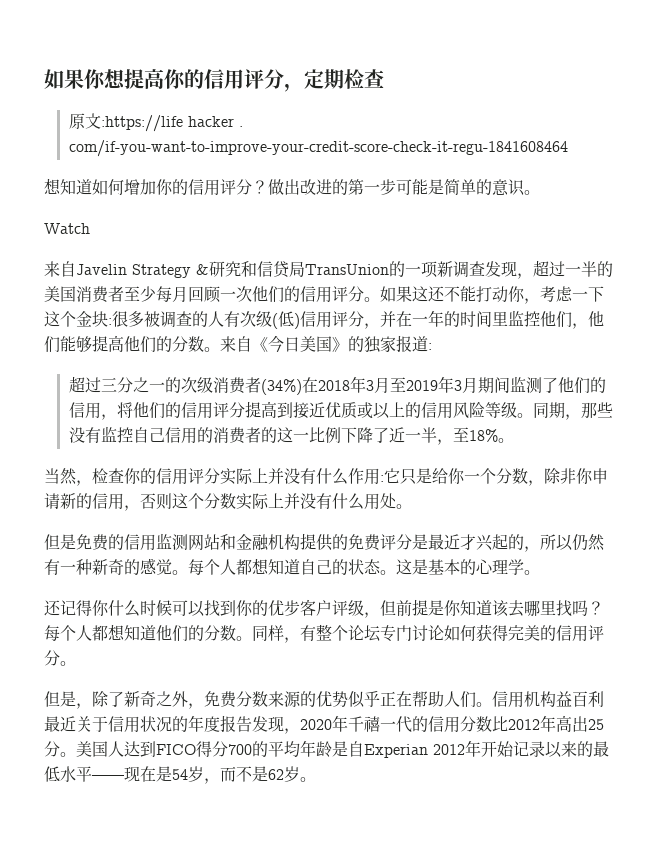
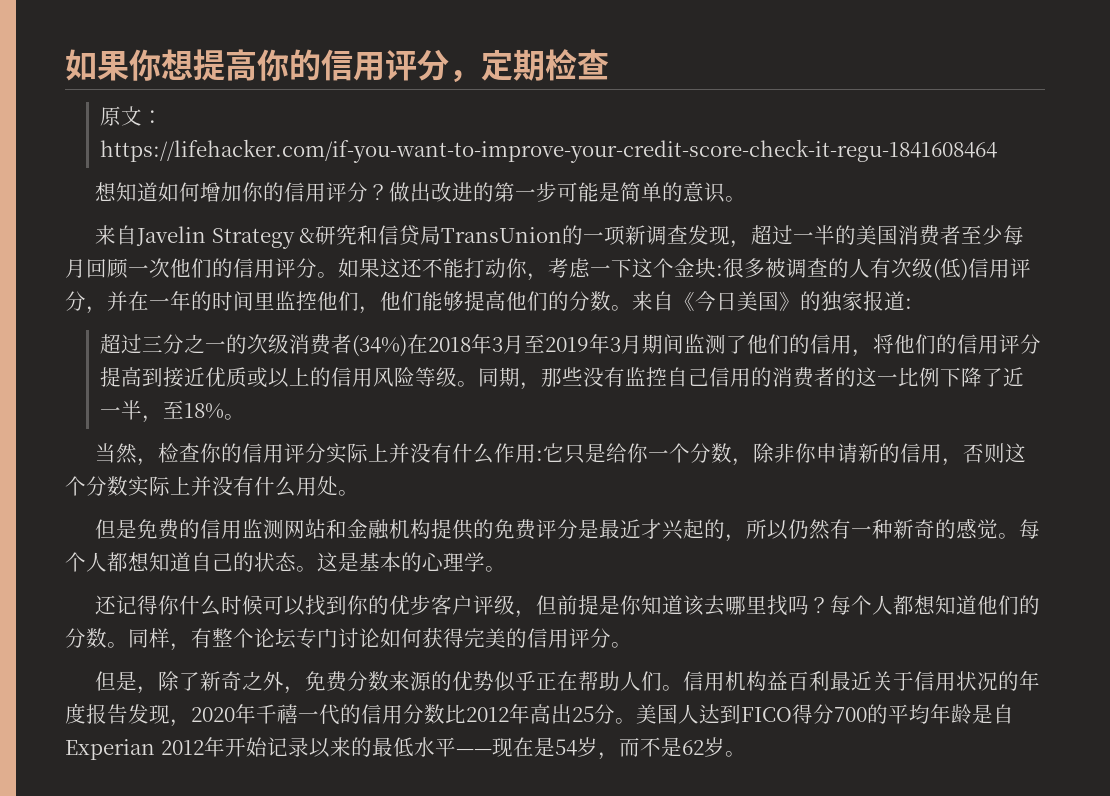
[100,115,243,132] [68,140,568,157] :https://life hacker . com/if-you-want-to-improve-your-credit-score-check-it-regu-1841608464 -> [142,110,164,124] [100,139,998,163] ：https://lifehacker.com/if-you-want-to-improve-your-credit-score-check-it-regu-1841608464
[44,223,90,234] // Watch -> (747, 199) none

